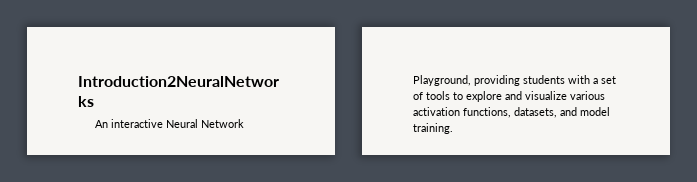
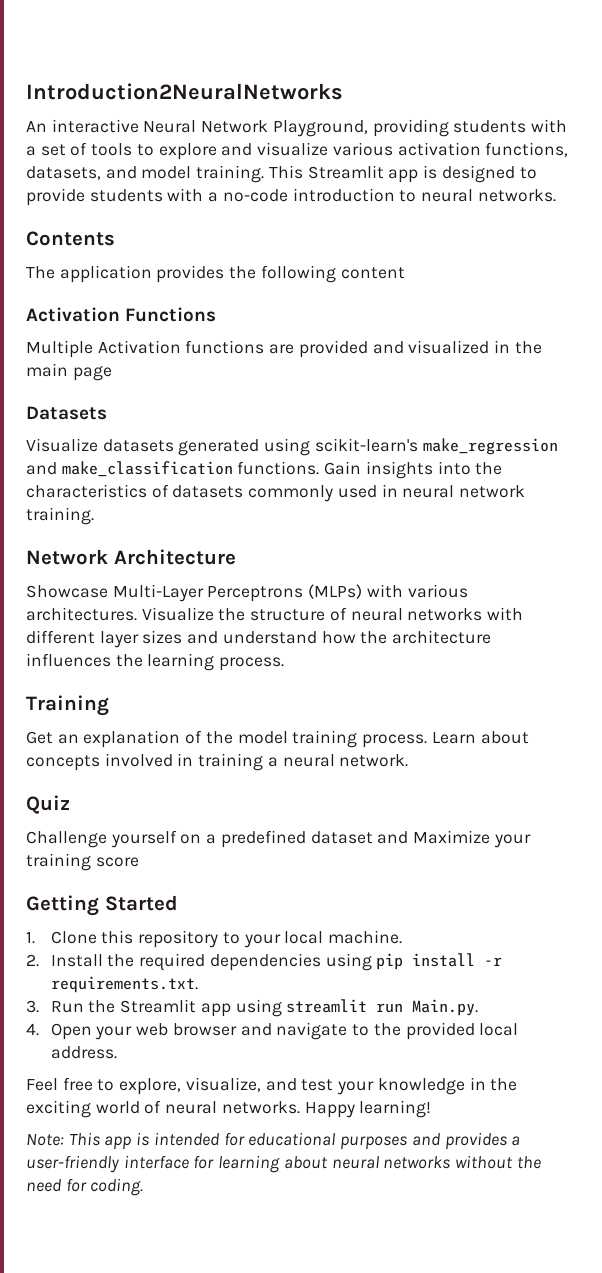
(453, 128) none -> [268,165,537,183] [26,188,556,206] [26,231,115,246] [26,265,405,283] [26,307,217,322] [26,340,542,358] [26,363,112,381] [26,406,107,420] [26,438,558,456] [26,461,503,479] [26,484,526,502] [26,507,94,525] [26,549,236,565] [26,584,468,602] [26,607,524,621] [26,630,492,648] [26,653,285,671] [26,695,109,716] [26,730,529,748] [26,753,409,771] [26,795,70,814] [26,830,531,848] [26,853,139,871] [26,895,178,916] [26,930,403,948] [26,953,503,971] [50,976,198,993] [26,999,479,1017] [26,1022,519,1040] [50,1046,117,1059] [26,1077,518,1095] [26,1100,432,1118] [26,1132,521,1150] [26,1155,541,1173] [26,1178,144,1196] This Streamlit app is designed to provide students with a no-code introduction to neural networks. // Contents // The application provides the following content // Activation Functions // Multiple Activation functions are provided and visualized in the main page // Datasets // Visualize datasets generated using scikit-learn's make_regression and make_classification functions. Gain insights into the characteristics of datasets commonly used in neural network training. // Network Architecture // Showcase Multi-Layer Perceptrons (MLPs) with various architectures. Visualize the structure of neural networks with different layer sizes and understand how the architecture influences the learning process. // Training // Get an explanation of the model training process. Learn about concepts involved in training a neural network. // Quiz // Challenge yourself on a predefined dataset and Maximize your training score // Getting Started // 1. Clone this repository to your local machine. // 2. Install the required dependencies using pip install -r requirements.txt. // 3. Run the Streamlit app using streamlit run Main.py. // 4. Open your web browser and navigate to the provided local address. // Feel free to explore, visualize, and test your knowledge in the exciting world of neural networks. Happy learning! // Note: This app is intended for educational purposes and provides a user-friendly interface for learning about neural networks without the need for coding.

